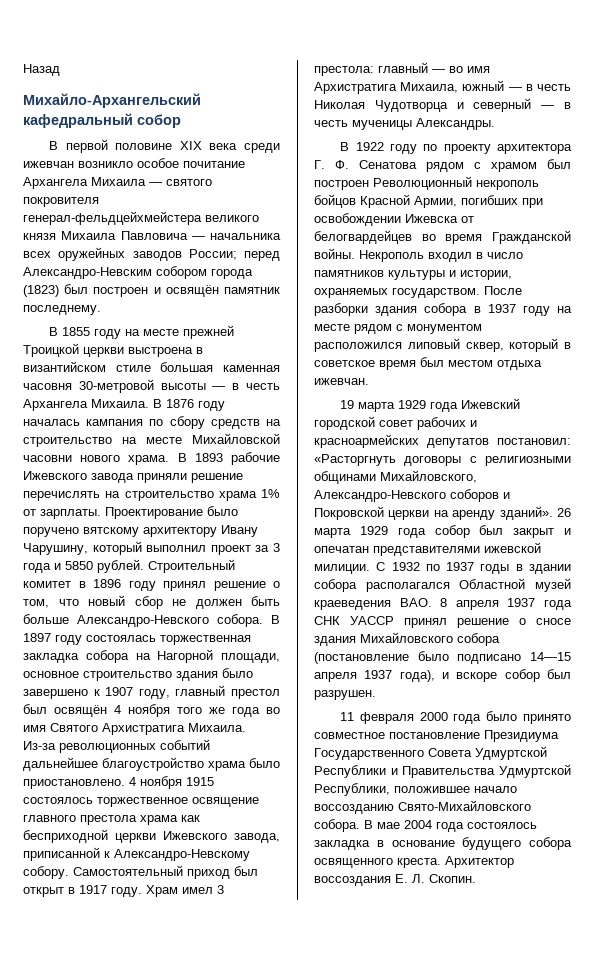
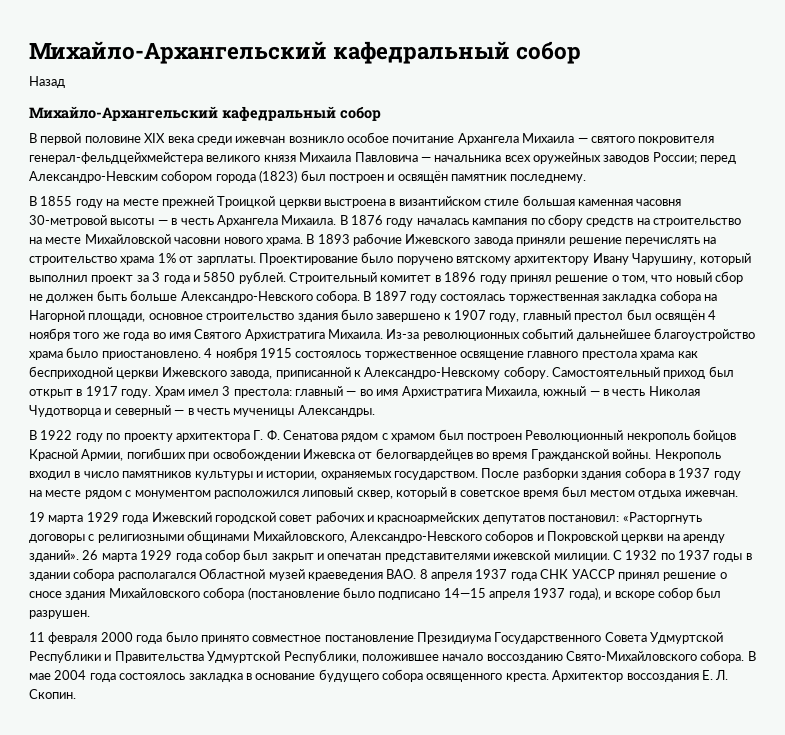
(23, 70) none -> [29,41,582,64] Михайло-Архангельский кафедральный собор //

